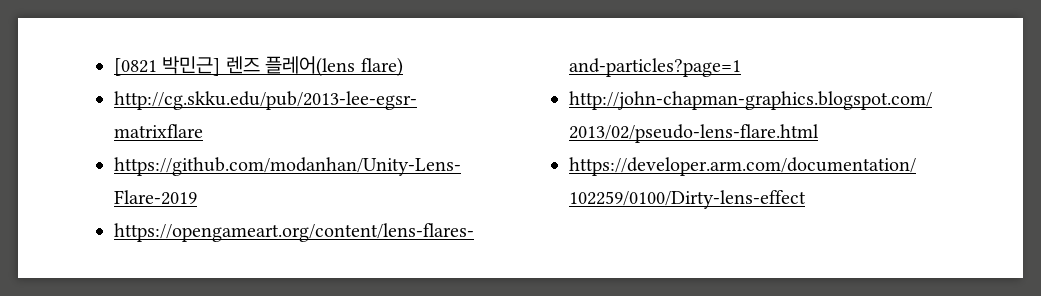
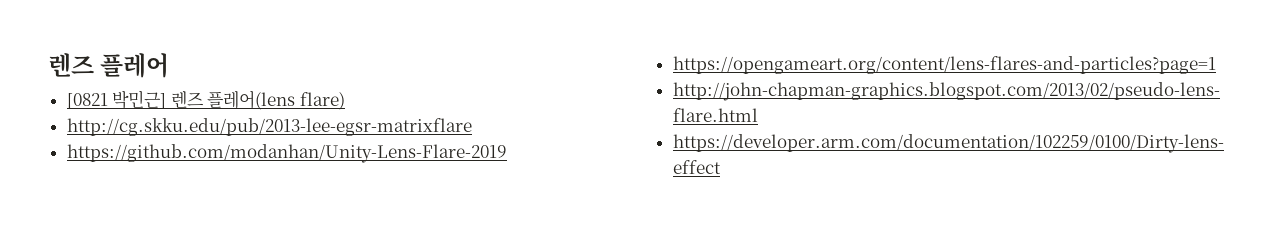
(114, 67) none -> [48,53,170,78] 렌즈 플레어 //

